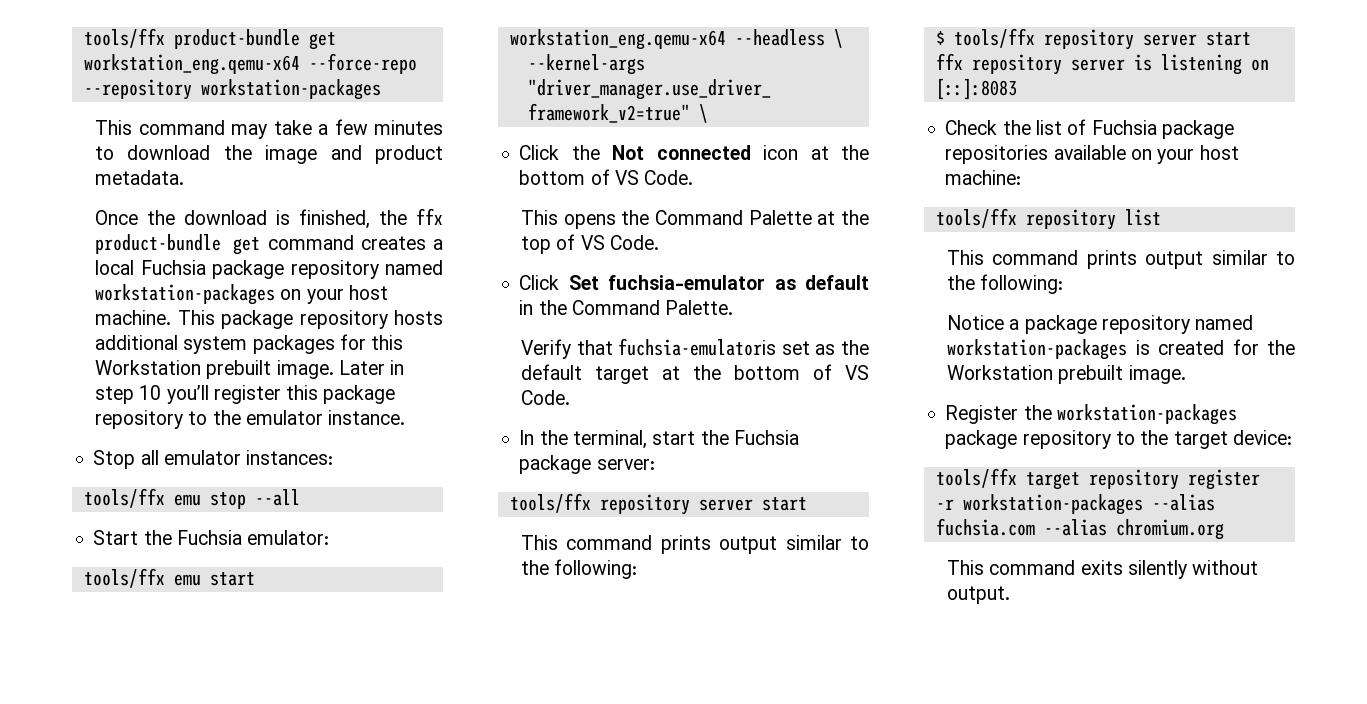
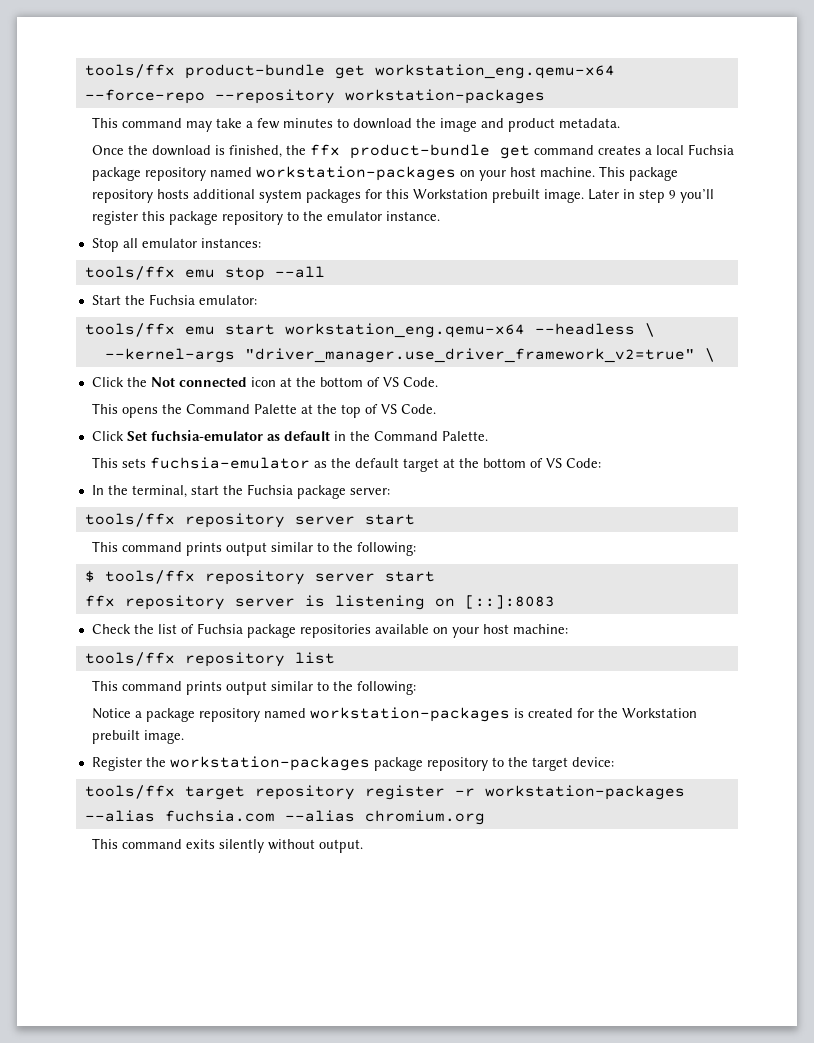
[139,385,162,400] 10 -> [669,190,677,199] 9
[521,338,810,359] Verify that fuchsia-emulatoris set -> [92,457,311,469] This sets fuchsia-emulator
[521,390,571,405] Code. -> [566,458,602,468] Code:

